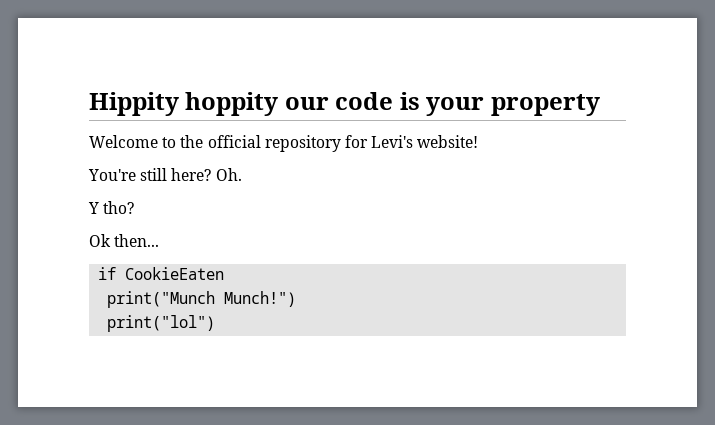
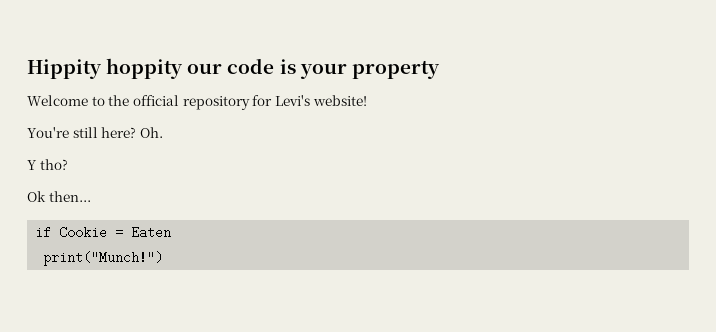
[125,267,225,280] [107,291,297,308] [107,315,216,332] CookieEaten // print("Munch Munch!") // print("lol") -> [59,226,172,239] [43,251,164,266] Cookie = Eaten // print("Munch!")

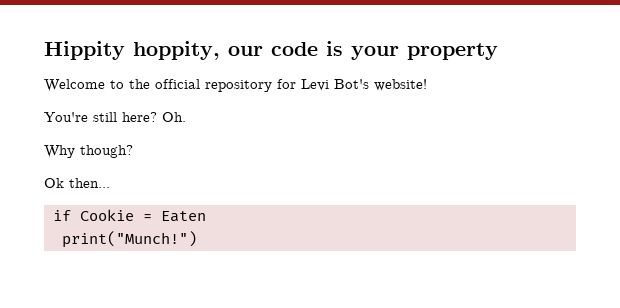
[106,58,184,79] hoppity -> [133,41,220,60] hoppity,
[274,95,310,106] Levi's -> [301,79,369,91] Levi Bot's
[27,159,68,170] Y tho? -> [44,145,133,158] Why though?

